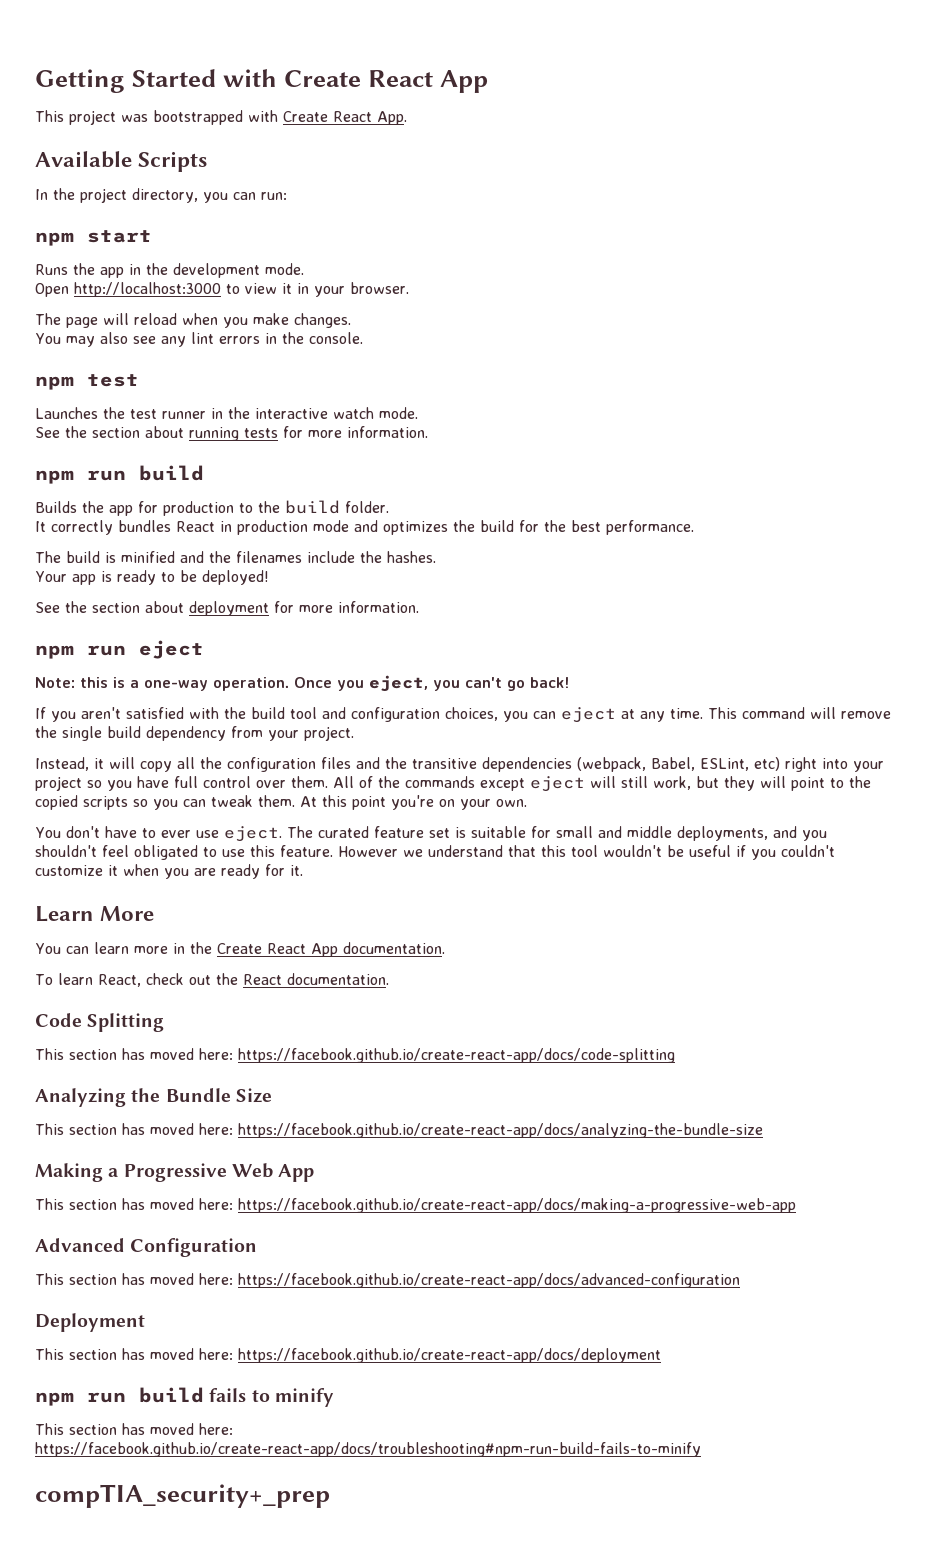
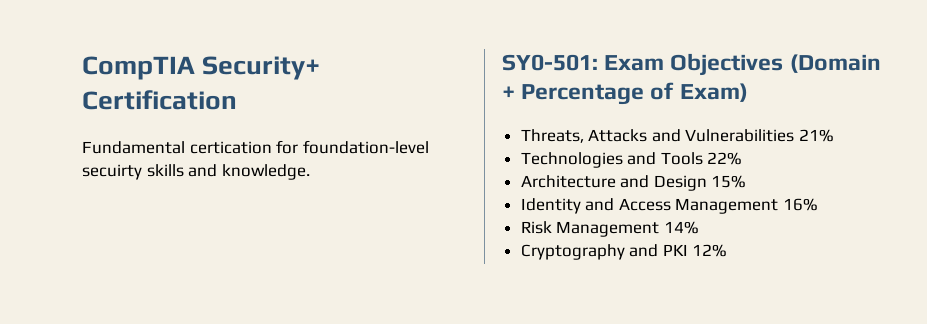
[35,69,489,93] [35,110,407,125] [35,151,208,172] [35,188,287,203] [35,230,152,246] [35,263,304,278] [35,282,409,297] [35,313,351,328] [35,332,363,347] [35,374,139,390] [35,407,418,419] [35,426,428,441] [35,465,204,484] [35,500,389,516] [35,520,694,535] [35,551,436,563] [35,570,269,585] [35,601,419,616] [35,640,204,659] [35,675,569,692] [35,707,891,723] [35,726,354,741] [35,757,884,772] [35,776,871,792] [35,795,527,810] [35,826,827,842] [35,845,835,860] [35,864,303,879] [35,906,155,922] [35,942,445,957] [35,973,389,987] [35,1013,165,1032] [35,1048,675,1063] [35,1088,272,1107] [35,1123,763,1138] [35,1163,315,1182] [35,1198,796,1213] [35,1238,258,1257] [35,1273,740,1288] [35,1313,145,1332] [35,1348,661,1363] [35,1387,334,1407] [35,1423,233,1435] [35,1442,701,1457] [35,1484,330,1508] Getting Started with Create React App // This project was bootstrapped with Create React App. // Available Scripts // In the project directory, you can run: // npm start // Runs the app in the development mode. // Open http://localhost:3000 to view it in your browser. // The page will reload when you make changes. // You may also see any lint errors in the console. // npm test // Launches the test runner in the interactive watch mode. // See the section about running tests for more information. // npm run build // Builds the app for production to the build folder. // It correctly bundles React in production mode and optimizes the build for the best performance. // The build is minified and the filenames include the hashes. // Your app is ready to be deployed! // See the section about deployment for more information. // npm run eject // Note: this is a one-way operation. Once you eject, you can't go back! // If you aren't satisfied with the build tool and configuration choices, you can eject at any time. This command will remove the single build dependency from your project. // Instead, it will copy all the configuration files and the transitive dependencies (webpack, Babel, ESLint, etc) right into your project so you have full control over them. All of the commands except eject will still work, but they will point to the copied scripts so you can tweak them. At this point you're on your own. // You don't have to ever use eject. The curated feature set is suitable for small and middle deployments, and you shouldn't feel obligated to use this feature. However we understand that this tool wouldn't be useful if you couldn't customize it when you are ready for it. // Learn More // You can learn more in the Create React App documentation. // To learn React, check out the React documentation. // Code Splitting // This section has moved here: https://facebook.github.io/create-react-app/docs/code-splitting // Analyzing the Bundle Size // This section has moved here: https://facebook.github.io/create-react-app/docs/analyzing-the-bundle-size // Making a Progressive Web App // This section has moved here: https://facebook.github.io/create-react-app/docs/making-a-progressive-web-app // Advanced Configuration // This section has moved here: https://facebook.github.io/create-react-app/docs/advanced-configuration // Deployment // This section has moved here: https://facebook.github.io/create-react-app/docs/deployment // npm run build fails to minify // This section has moved here: https://facebook.github.io/create-react-app/docs/troubleshooting#npm-run-build-fails-to-minify // compTIA_security+_prep -> [82,56,321,80] [82,90,237,110] [82,140,429,154] [82,164,310,180] [502,53,881,76] [502,82,748,105] [520,129,835,143] [520,152,743,168] [520,175,747,191] [520,198,819,214] [520,221,699,237] [520,244,728,260] CompTIA Security+ Certification // Fundamental certication for foundation-level secuirty skills and knowledge. // SY0-501: Exam Objectives (Domain + Percentage of Exam) // Threats, Attacks and Vulnerabilities 21% // Technologies and Tools 22% // Architecture and Design 15% // Identity and Access Management 16% // Risk Management 14% // Cryptography and PKI 12%

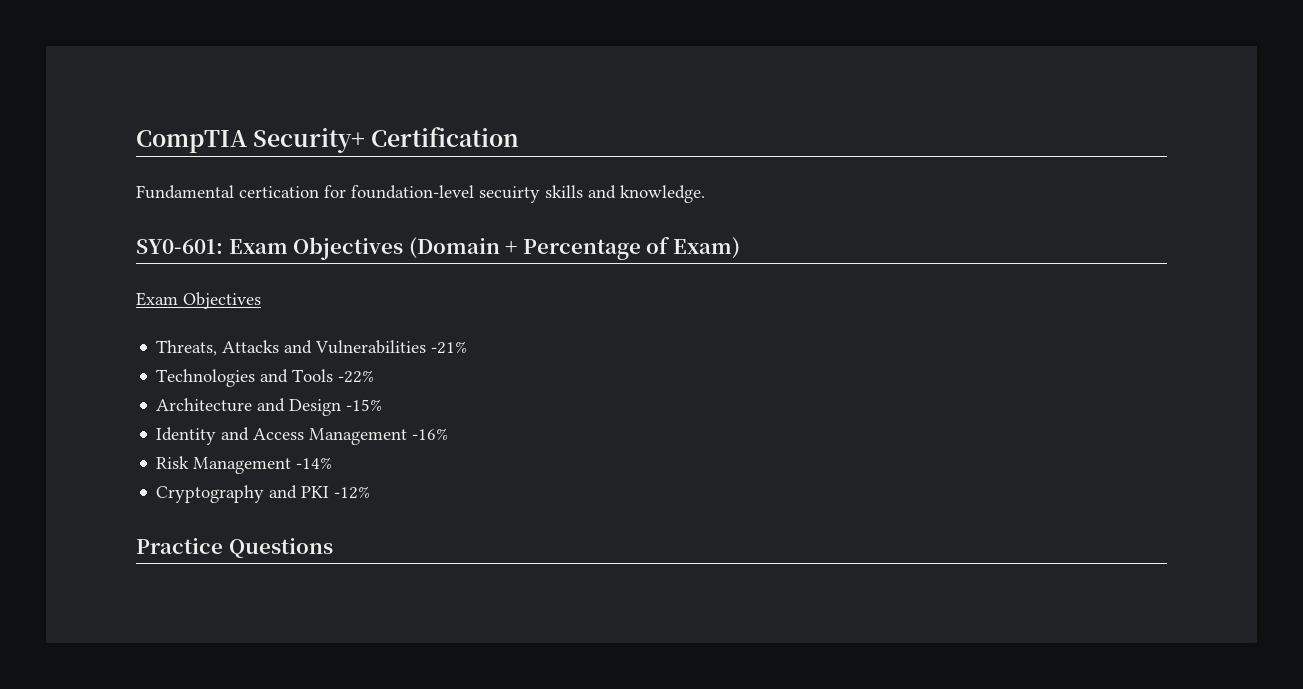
[502,54,598,71] SY0-501: -> [136,239,223,254] SY0-601:
(748, 92) none -> [136,292,261,309] // Exam Objectives
[799,129,835,142] 21% -> [431,341,468,354] -21%
[707,152,743,165] 22% -> [338,370,375,383] -22%
[711,175,747,188] 15% -> [346,399,383,411] -15%
[783,198,819,211] 16% -> [412,428,449,440] -16%
[663,221,699,234] 14% -> [296,457,333,469] -14%
[692,244,728,257] 12% -> [334,486,371,499] [136,538,333,558] -12% // Practice Questions

